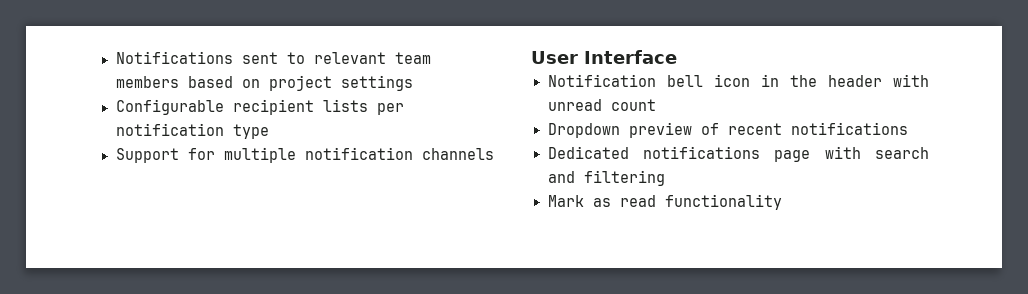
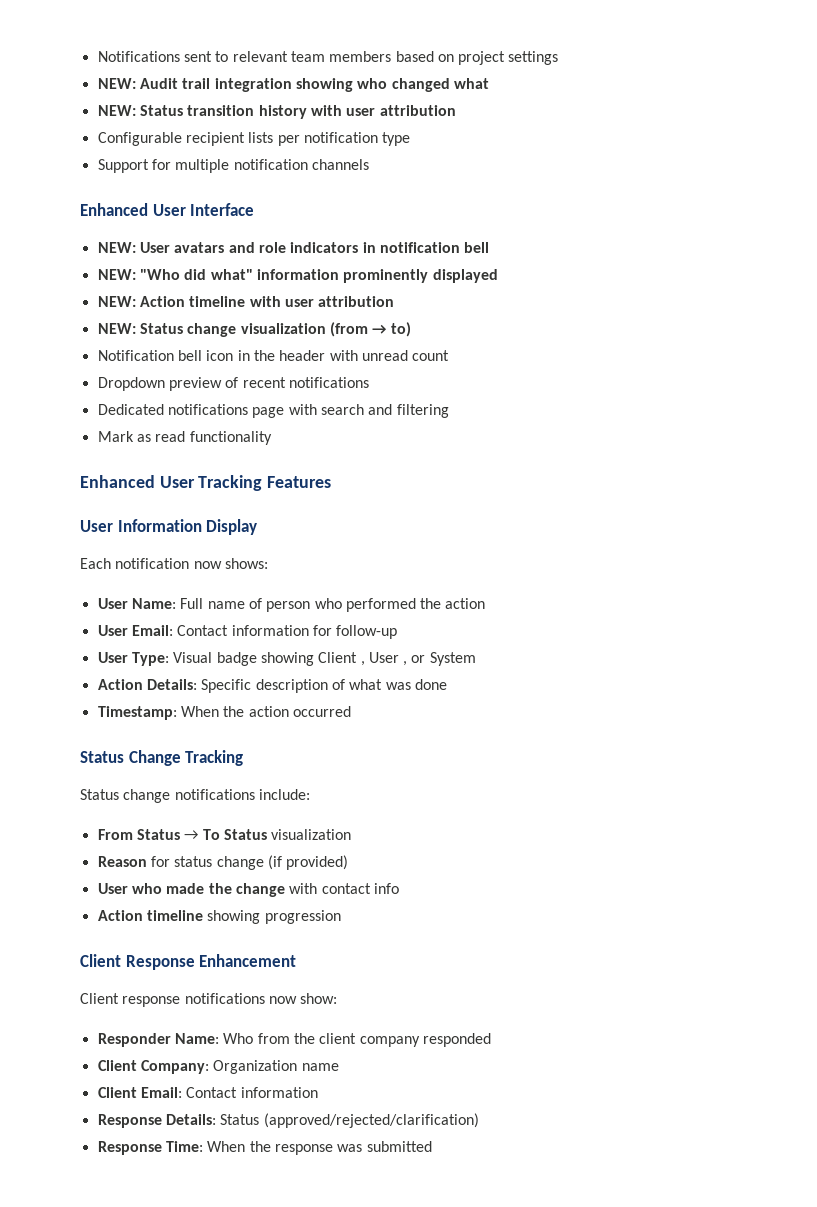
(413, 83) none -> [97,78,489,92] [97,105,456,119] // NEW: Audit trail integration showing who changed what // NEW: Status transition history with user attribution
(494, 154) none -> [80,203,148,216] Enhanced
(677, 57) none -> [97,242,490,253] [97,269,498,283] [97,296,395,307] [97,322,411,337] // NEW: User avatars and role indicators in notification bell // NEW: "Who did what" information prominently displayed // NEW: Action timeline with user attribution // NEW: Status change visualization (from → to)
(782, 202) none -> [80,475,332,491] [80,519,258,535] [80,558,268,569] [97,598,486,612] [97,625,398,639] [97,652,476,666] [97,679,447,693] [97,706,351,720] [80,750,244,766] [80,789,310,803] [97,829,352,840] [97,855,349,870] [97,883,399,897] [97,910,341,924] [80,954,297,970] [80,993,338,1007] [97,1033,491,1047] [97,1060,339,1074] [97,1087,318,1098] [97,1113,479,1128] [97,1141,432,1155] // Enhanced User Tracking Features // User Information Display // Each notification now shows: // User Name: Full name of person who performed the action // User Email: Contact information for follow-up // User Type: Visual badge showing Client , User , or System // Action Details: Specific description of what was done // Timestamp: When the action occurred // Status Change Tracking // Status change notifications include: // From Status → To Status visualization // Reason for status change (if provided) // User who made the change with contact info // Action timeline showing progression // Client Response Enhancement // Client response notifications now show: // Responder Name: Who from the client company responded // Client Company: Organization name // Client Email: Contact information // Response Details: Status (approved/rejected/clarification) // Response Time: When the response was submitted

